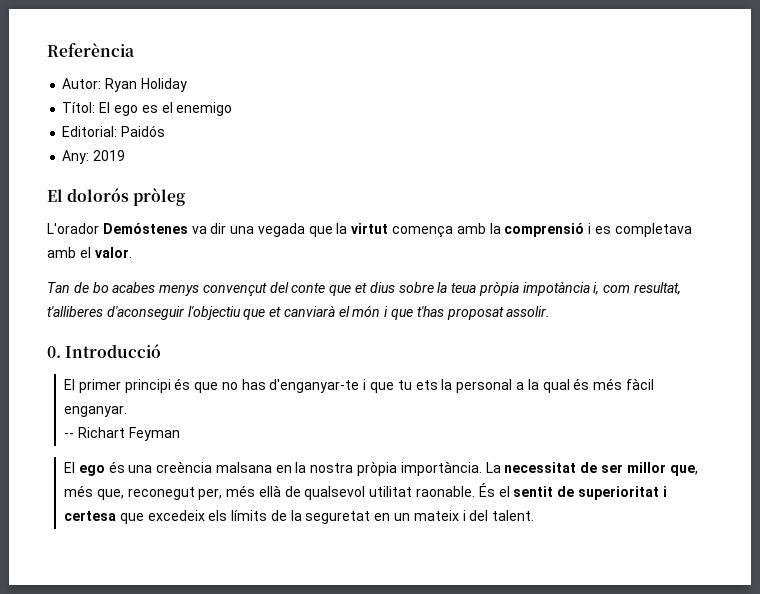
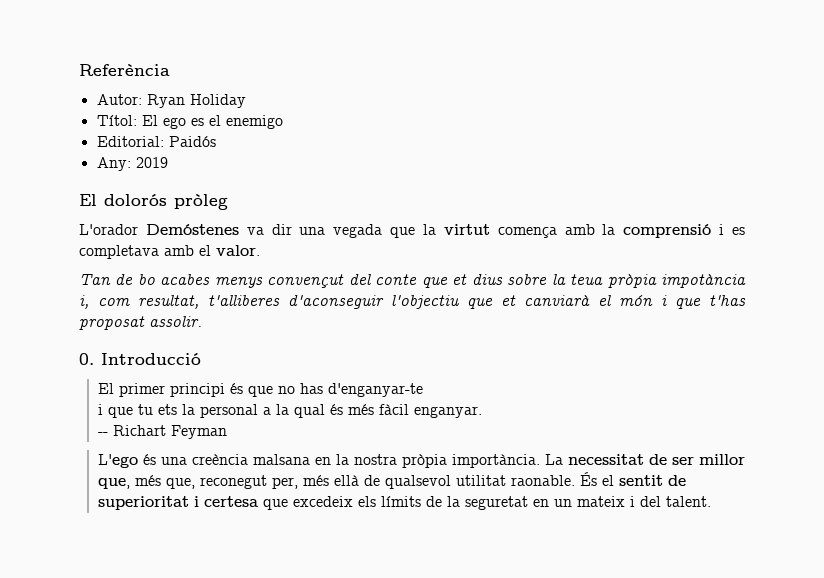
(360, 386) none -> (423, 390) //
[64,462,105,476] El ego -> [97,454,138,468] L'ego

